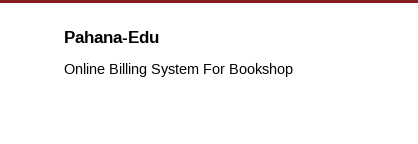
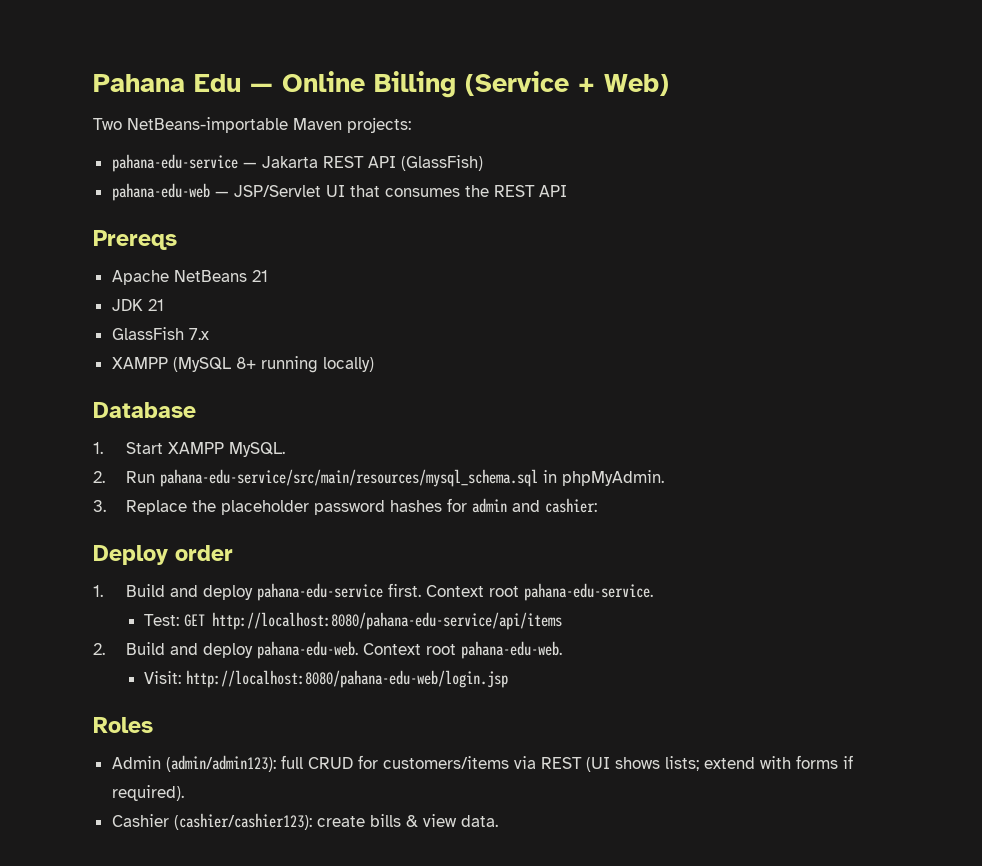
[64,31,159,43] [64,63,293,77] Pahana-Edu // Online Billing System For Bookshop -> [93,71,669,98] [93,117,411,133] [111,154,483,172] [111,183,567,201] [93,230,177,250] [111,270,268,285] [111,299,164,311] [111,327,209,340] [111,356,374,373] [93,402,196,418] [93,442,285,457] [93,469,664,487] [93,498,597,515] [93,545,233,565] [93,583,653,601] [144,612,563,630] [93,641,562,659] [144,670,509,688] [93,717,153,733] [111,755,853,772] [111,785,184,801] [111,813,498,830] Pahana Edu — Online Billing (Service + Web) // Two NetBeans-importable Maven projects: // pahana-edu-service — Jakarta REST API (GlassFish) // pahana-edu-web — JSP/Servlet UI that consumes the REST API // Prereqs // Apache NetBeans 21 // JDK 21 // GlassFish 7.x // XAMPP (MySQL 8+ running locally) // Database // 1. Start XAMPP MySQL. // 2. Run pahana-edu-service/src/main/resources/mysql_schema.sql in phpMyAdmin. // 3. Replace the placeholder password hashes for admin and cashier: // Deploy order // 1. Build and deploy pahana-edu-service first. Context root pahana-edu-service. // Test: GET http://localhost:8080/pahana-edu-service/api/items // 2. Build and deploy pahana-edu-web. Context root pahana-edu-web. // Visit: http://localhost:8080/pahana-edu-web/login.jsp // Roles // Admin (admin/admin123): full CRUD for customers/items via REST (UI shows lists; extend with forms if required). // Cashier (cashier/cashier123): create bills & view data.

